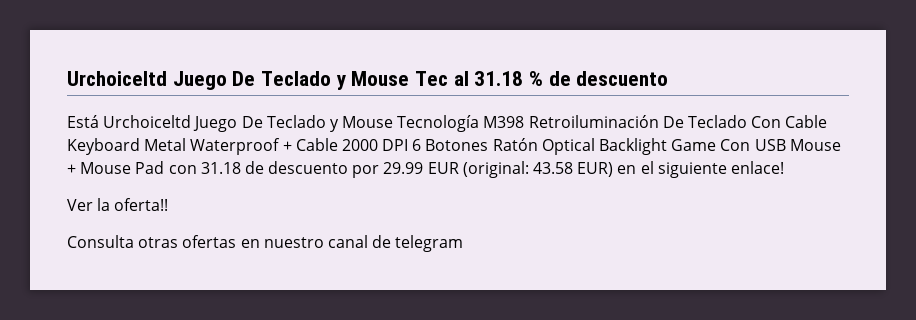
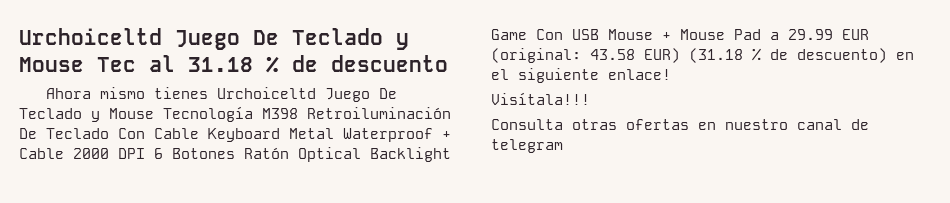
[67,115,99,128] Está -> [45,87,208,99] Ahora mismo tienes
[168,161,380,178] con 31.18 de descuento por -> [770,32,779,40] a
(614, 169) none -> [689,48,887,63] (31.18 % de descuento)
[67,198,169,211] Ver la oferta!! -> [491,92,590,105] Visítala!!!

